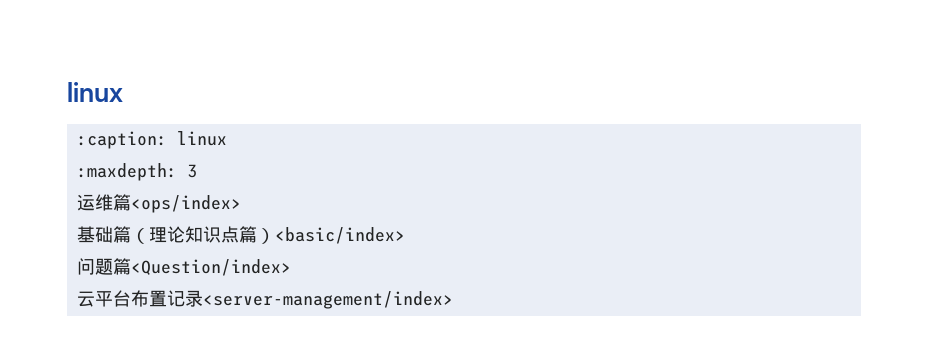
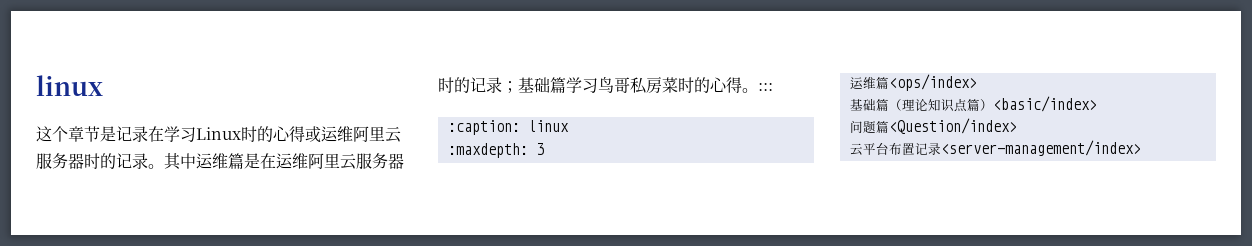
[67,82,123,102] linux -> [36,75,103,96] [36,126,401,143] [36,153,404,170] [438,77,773,94] linux // 这个章节是记录在学习Linux时的心得或运维阿里云服务器时的记录。其中运维篇是在运维阿里云服务器时的记录；基础篇学习鸟哥私房菜时的心得。:::

